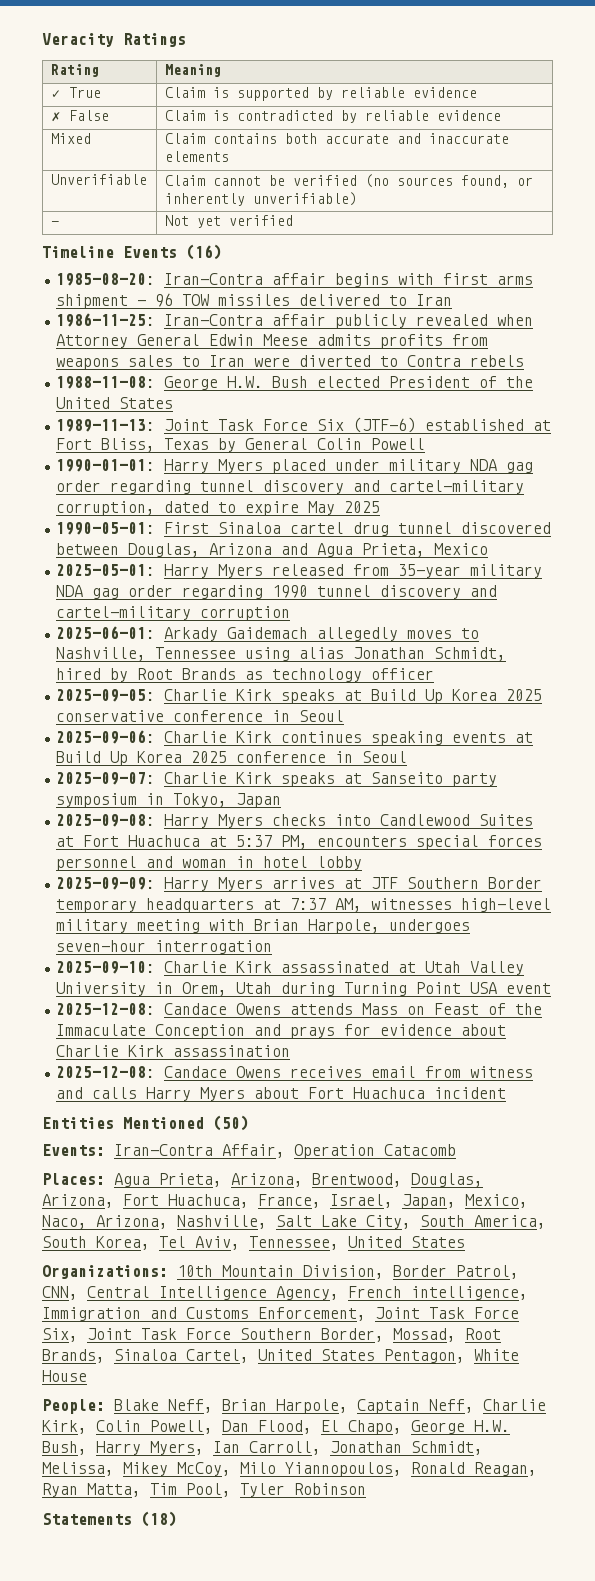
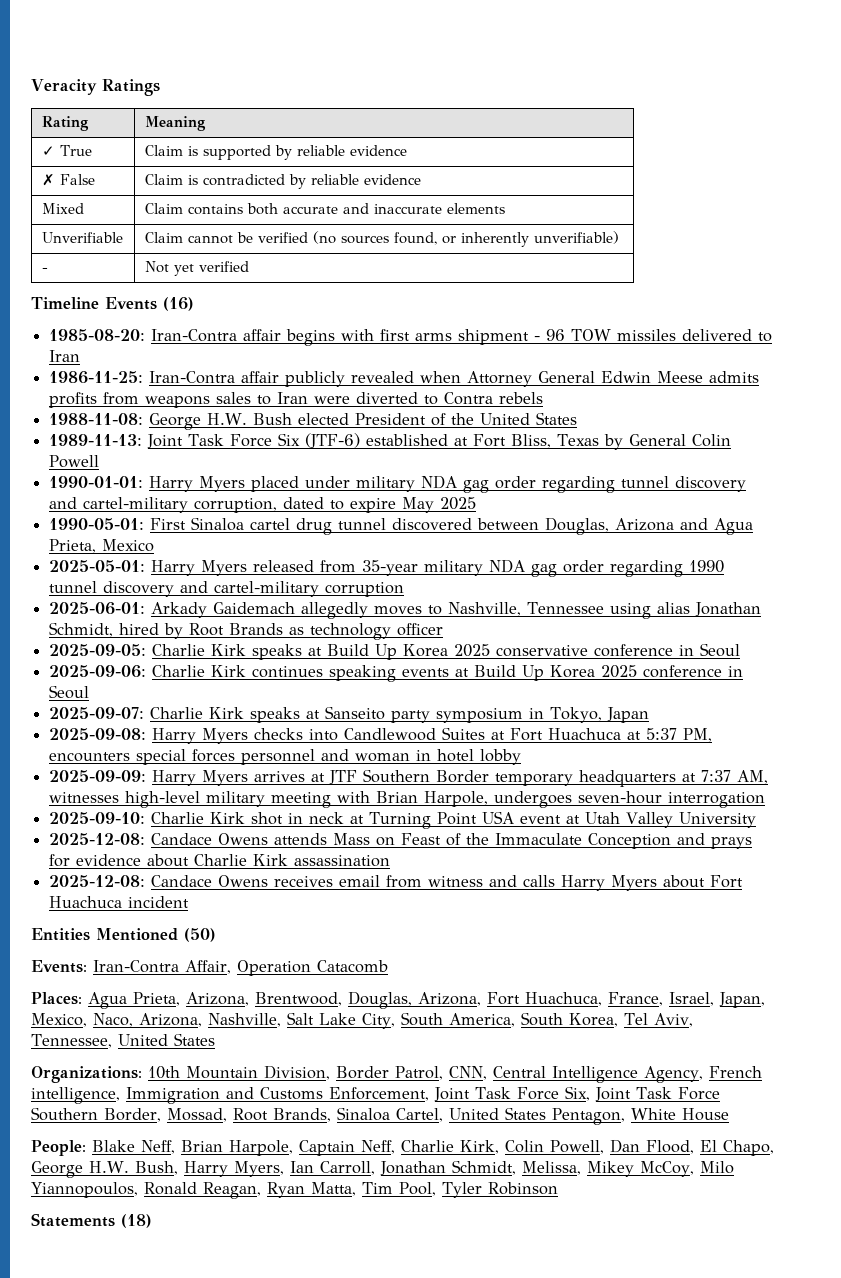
[281,961,525,975] [56,982,552,996] assassinated at Utah Valley University in Orem, Utah during Turning Point USA event -> [251,811,757,829] shot in neck at Turning Point USA event at Utah Valley University

